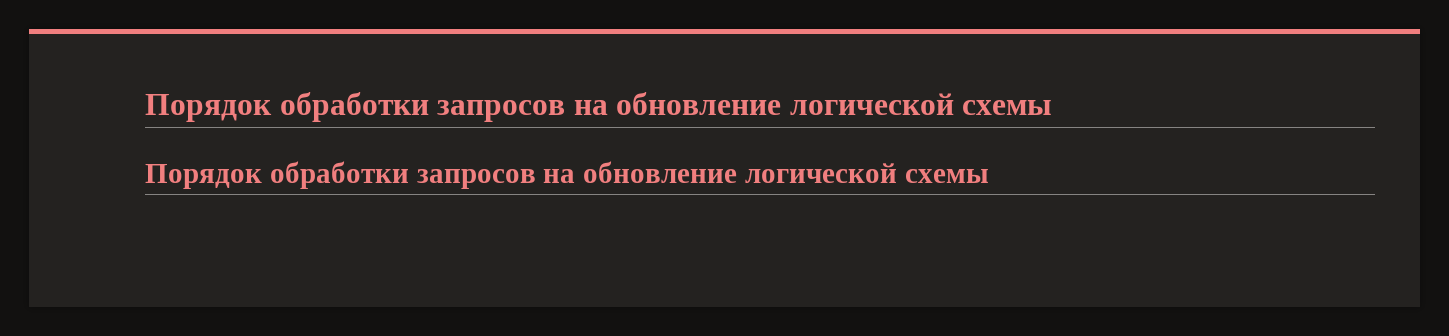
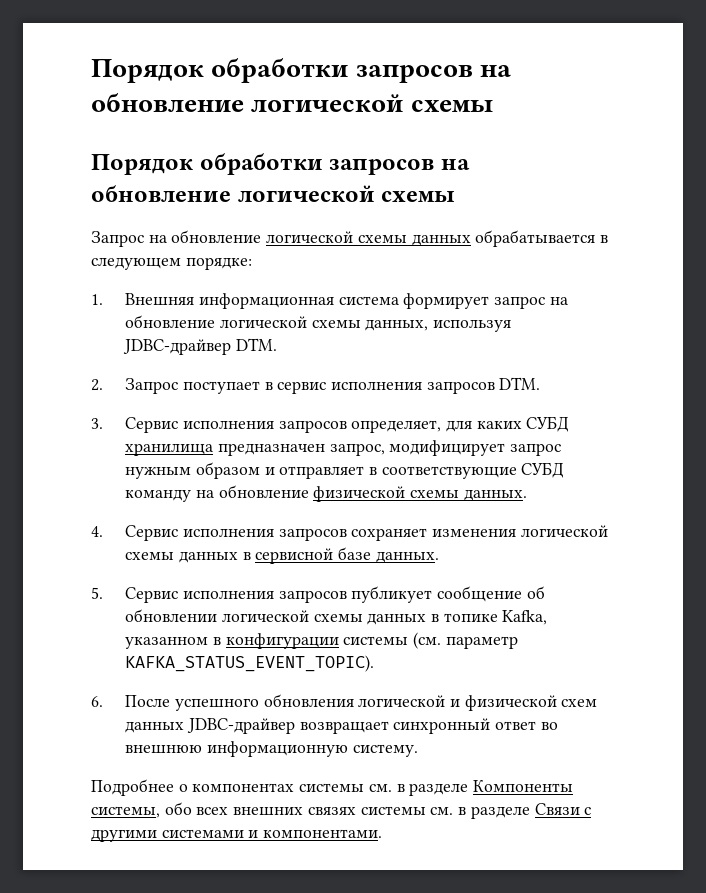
(989, 176) none -> [91,230,609,247] [91,257,252,270] [91,293,568,309] [125,315,512,332] [123,338,277,355] [91,377,541,394] [91,416,570,433] [125,440,562,456] [125,462,565,479] [125,485,527,502] [91,525,608,541] [125,547,439,564] [91,586,545,603] [125,609,548,625] [125,632,518,649] [125,655,375,672] [91,694,598,711] [125,718,558,734] [125,741,418,757] [91,779,574,796] [91,802,592,819] [91,829,383,842] // Запрос на обновление логической схемы данных обрабатывается в следующем порядке: // 1. Внешняя информационная система формирует запрос на обновление логической схемы данных, используя JDBC-драйвер DTM. // 2. Запрос поступает в сервис исполнения запросов DTM. // 3. Сервис исполнения запросов определяет, для каких СУБД хранилища предназначен запрос, модифицирует запрос нужным образом и отправляет в соответствующие СУБД команду на обновление физической схемы данных. // 4. Сервис исполнения запросов сохраняет изменения логической схемы данных в сервисной базе данных. // 5. Сервис исполнения запросов публикует сообщение об обновлении логической схемы данных в топике Kafka, указанном в конфигурации системы (см. параметр KAFKA_STATUS_EVENT_TOPIC). // 6. После успешного обновления логической и физической схем данных JDBC-драйвер возвращает синхронный ответ во внешнюю информационную систему. // Подробнее о компонентах системы см. в разделе Компоненты системы, обо всех внешних связях системы см. в разделе Связи с другими системами и компонентами.

